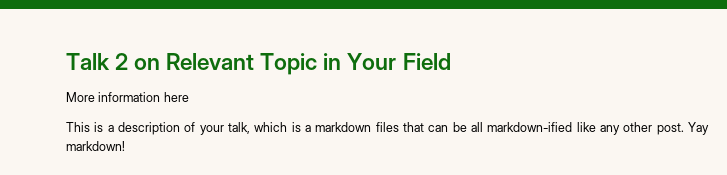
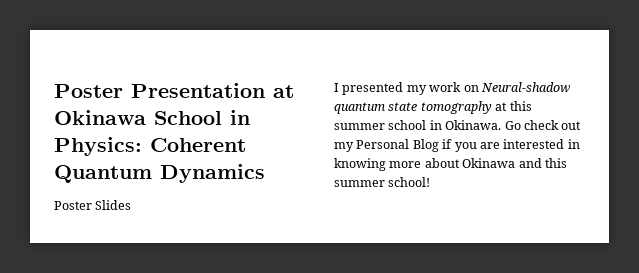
[66,53,451,75] [66,92,189,102] [66,122,709,135] [66,141,125,151] Talk 2 on Relevant Topic in Your Field // More information here // This is a description of your talk, which is a markdown files that can be all markdown-ified like any other post. Yay markdown! -> [54,83,294,98] [54,110,250,125] [54,137,246,156] [54,164,265,183] [54,200,132,210] [334,82,570,95] [334,101,532,114] [334,120,582,130] [334,139,580,152] [334,158,567,171] [334,177,431,187] Poster Presentation at Okinawa School in Physics: Coherent Quantum Dynamics // Poster Slides // I presented my work on Neural-shadow quantum state tomography at this summer school in Okinawa. Go check out my Personal Blog if you are interested in knowing more about Okinawa and this summer school!

